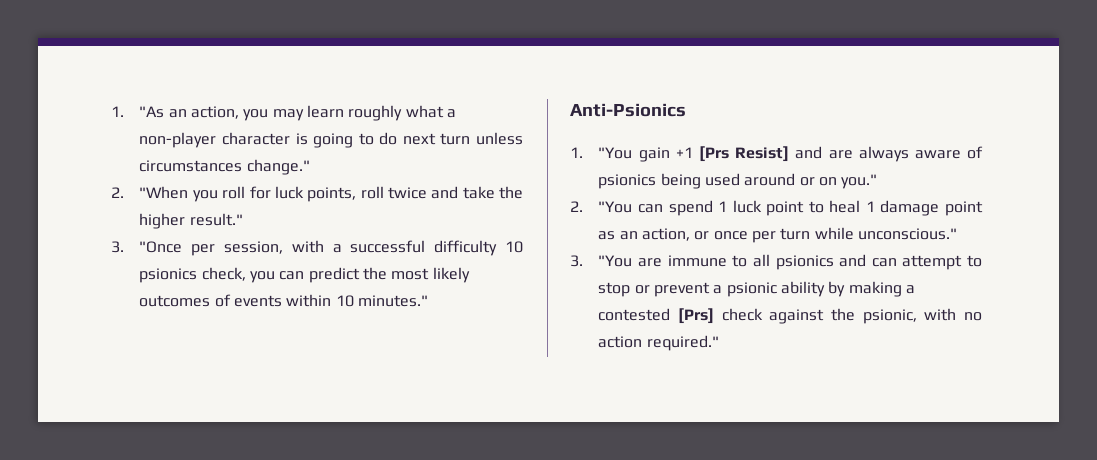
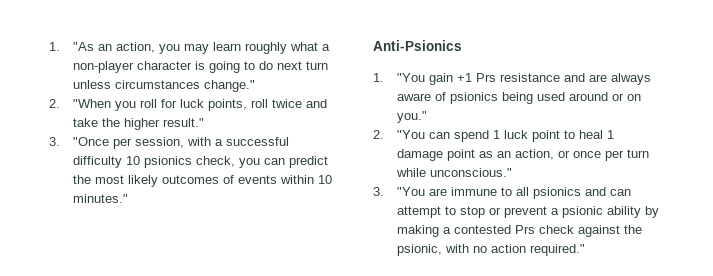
[698,146,790,162] [Prs Resist] -> [476,73,561,82] Prs resistance
[678,308,715,324] [Prs] -> [515,225,536,234] Prs

